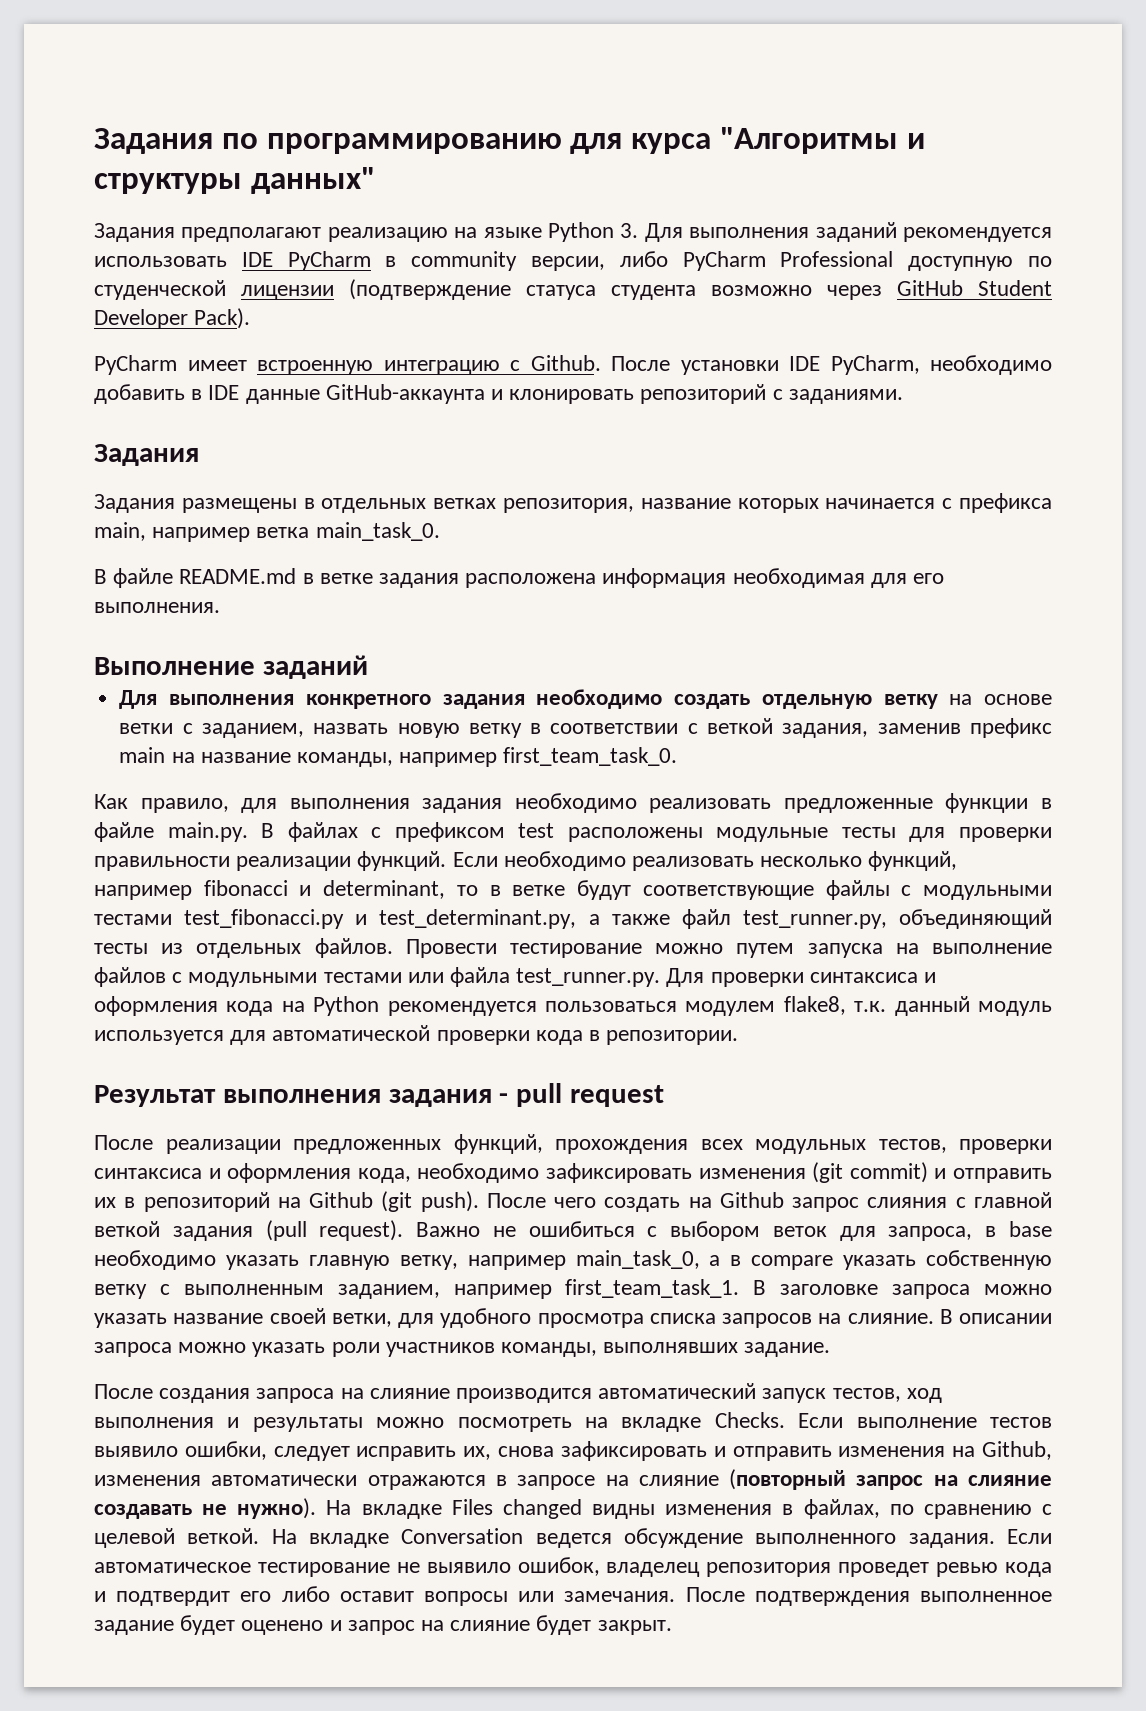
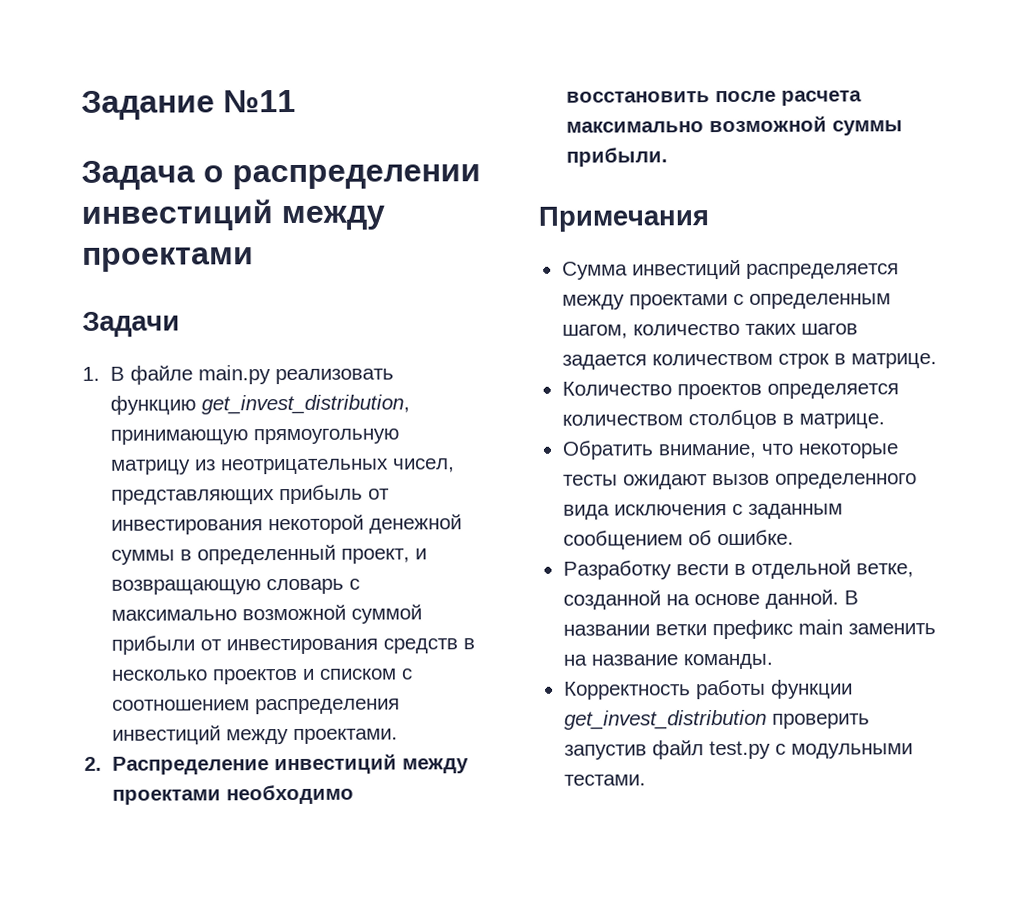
[94,127,925,154] [94,167,375,194] [94,222,1052,242] [94,251,1052,271] [94,279,1052,300] [94,308,251,329] [94,355,1052,375] [94,384,903,404] [94,444,199,466] [94,493,1052,513] [94,522,440,542] [94,568,945,588] [94,602,220,613] [94,655,368,679] [119,689,1052,709] [119,718,961,738] Задания по программированию для курса "Алгоритмы и структуры данных" // Задания предполагают реализацию на языке Python 3. Для выполнения заданий рекомендуется использовать IDE PyCharm в community версии, либо PyCharm Professional доступную по студенческой лицензии (подтверждение статуса студента возможно через GitHub Student Developer Pack). // PyCharm имеет встроенную интеграцию с Github. После установки IDE PyCharm, необходимо добавить в IDE данные GitHub-аккаунта и клонировать репозиторий с заданиями. // Задания // Задания размещены в отдельных ветках репозитория, название которых начинается с префикса main, например ветка main_task_0. // В файле README.md в ветке задания расположена информация необходимая для его выполнения. // Выполнение заданий // Для выполнения конкретного задания необходимо создать отдельную ветку на основе ветки с заданием, назвать новую ветку в соответствии с веткой задания, заменив -> [81,89,296,120] [81,160,481,190] [81,199,385,231] [82,247,254,272] [82,311,180,337] [82,365,395,385] [110,394,411,415] [110,428,400,445] [111,458,456,475] [111,484,391,505] [111,514,463,535] [111,544,428,565] [111,578,361,595] [111,604,423,624] [111,635,476,655] [111,668,414,685] [112,698,401,715] [112,725,399,745] [84,753,470,775] [112,784,355,805] [566,90,863,106] [566,115,904,136] [566,147,669,167] [538,206,709,232] [561,259,899,280] [561,293,891,310] [561,323,858,339] [561,353,937,370] [561,381,899,400] [561,409,885,430] [561,440,899,460] [562,473,917,490] [562,503,843,520] [562,529,794,550] [562,559,914,580] [562,589,859,610] [562,624,707,636] Задание №11 // Задача о распределении инвестиций между проектами // Задачи // 1. В файле main.py реализовать функцию get_invest_distribution, принимающую прямоугольную матрицу из неотрицательных чисел, представляющих прибыль от инвестирования некоторой денежной суммы в определенный проект, и возвращающую словарь с максимально возможной суммой прибыли от инвестирования средств в несколько проектов и списком с соотношением распределения инвестиций между проектами. // 2. Распределение инвестиций между проектами необходимо восстановить после расчета максимально возможной суммы прибыли. // Примечания // Сумма инвестиций распределяется между проектами с определенным шагом, количество таких шагов задается количеством строк в матрице. // Количество проектов определяется количеством столбцов в матрице. // Обратить внимание, что некоторые тесты ожидают вызов определенного вида исключения с заданным сообщением об ошибке. // Разработку вести в отдельной ветке, созданной на основе данной. В названии ветки
(166, 755) none -> [847,623,936,635] заменить
[296,747,678,767] [94,793,1052,813] [94,822,1052,842] [94,851,958,871] [94,880,1052,900] [94,909,1052,929] [94,938,1053,958] [94,967,937,987] [94,996,1052,1016] [94,1025,739,1045] [94,1083,665,1107] [94,1134,1052,1154] [94,1162,1052,1183] [94,1191,1052,1212] [94,1220,1052,1241] [94,1250,1052,1270] [94,1279,1052,1299] [94,1308,1052,1328] [94,1342,831,1357] [94,1383,942,1403] [94,1412,1052,1432] [94,1441,1053,1461] [94,1469,1052,1490] [94,1498,1052,1519] [94,1528,1052,1548] [94,1557,1052,1577] [94,1586,1052,1606] [94,1615,672,1635] команды, например first_team_task_0. // Как правило, для выполнения задания необходимо реализовать предложенные функции в файле main.py. В файлах с префиксом test расположены модульные тесты для проверки правильности реализации функций. Если необходимо реализовать несколько функций, например fibonacci и determinant, то в ветке будут соответствующие файлы с модульными тестами test_fibonacci.py и test_determinant.py, а также файл test_runner.py, объединяющий тесты из отдельных файлов. Провести тестирование можно путем запуска на выполнение файлов с модульными тестами или файла test_runner.py. Для проверки синтаксиса и оформления кода на Python рекомендуется пользоваться модулем flake8, т.к. данный модуль используется для автоматической проверки кода в репозитории. // Результат выполнения задания - pull request // После реализации предложенных функций, прохождения всех модульных тестов, проверки синтаксиса и оформления кода, необходимо зафиксировать изменения (git commit) и отправить их в репозиторий на Github (git push). После чего создать на Github запрос слияния с главной веткой задания (pull request). Важно не ошибиться с выбором веток для запроса, в base необходимо указать главную ветку, например main_task_0, а в compare указать собственную ветку с выполненным заданием, например first_team_task_1. В заголовке запроса можно указать название своей ветки, для удобного просмотра списка запросов на слияние. В описании запроса можно указать роли участников команды, выполнявших задание. // После создания запроса на слияние производится автоматический запуск тестов, ход выполнения и результаты можно посмотреть на вкладке Checks. Если выполнение тестов выявило ошибки, следует исправить их, снова зафиксировать и отправить изменения на Github, изменения автоматически отражаются в запросе на слияние (повторный запрос на слияние создавать не нужно). На вкладке Files changed видны изменения в файлах, по сравнению с целевой веткой. На вкладке Conversation ведется обсуждение выполненного задания. Если автоматическое тестирование не выявило ошибок, владелец репозитория проведет ревью кода и подтвердит его либо оставит вопросы или замечания. После подтверждения выполненное задание будет оценено и запрос на слияние будет закрыт. -> [682,653,773,670] [563,679,853,700] [563,709,870,730] [563,740,913,760] [563,774,646,786] команды. // Корректность работы функции get_invest_distribution проверить запустив файл test.py с модульными тестами.

